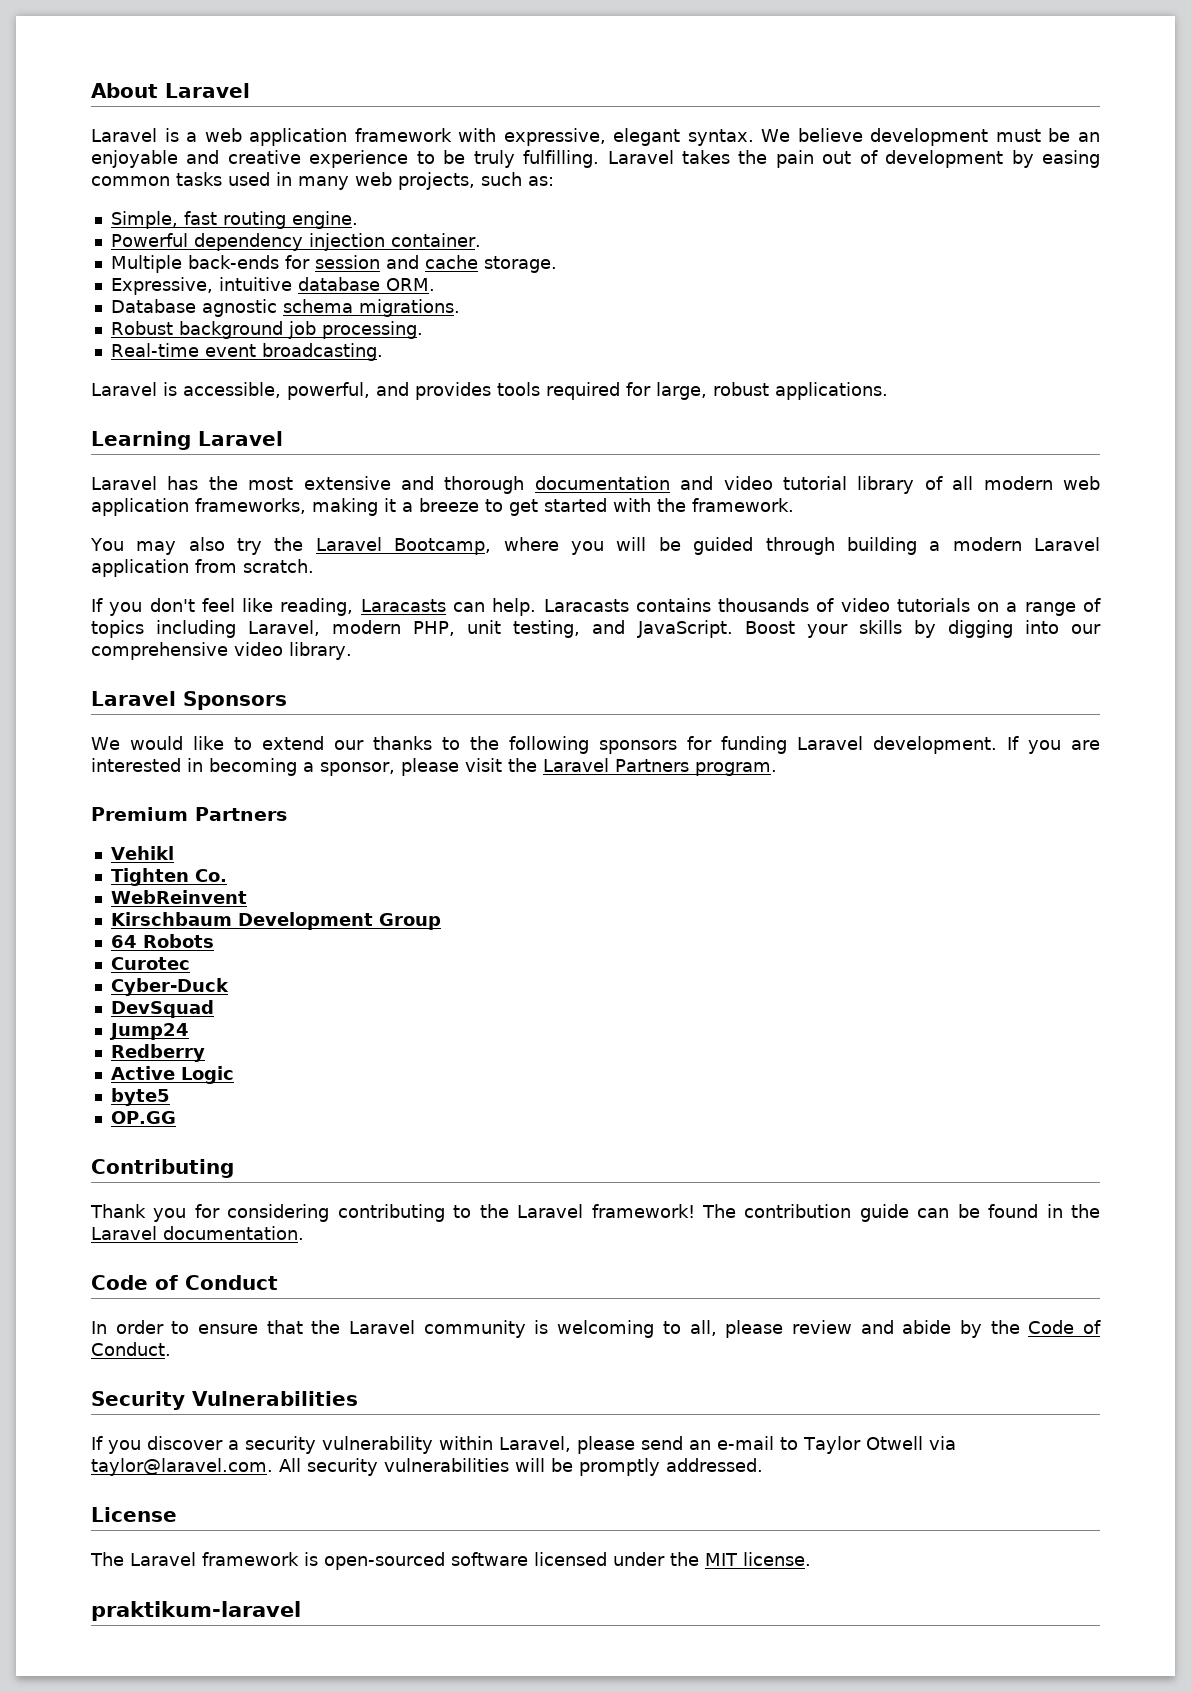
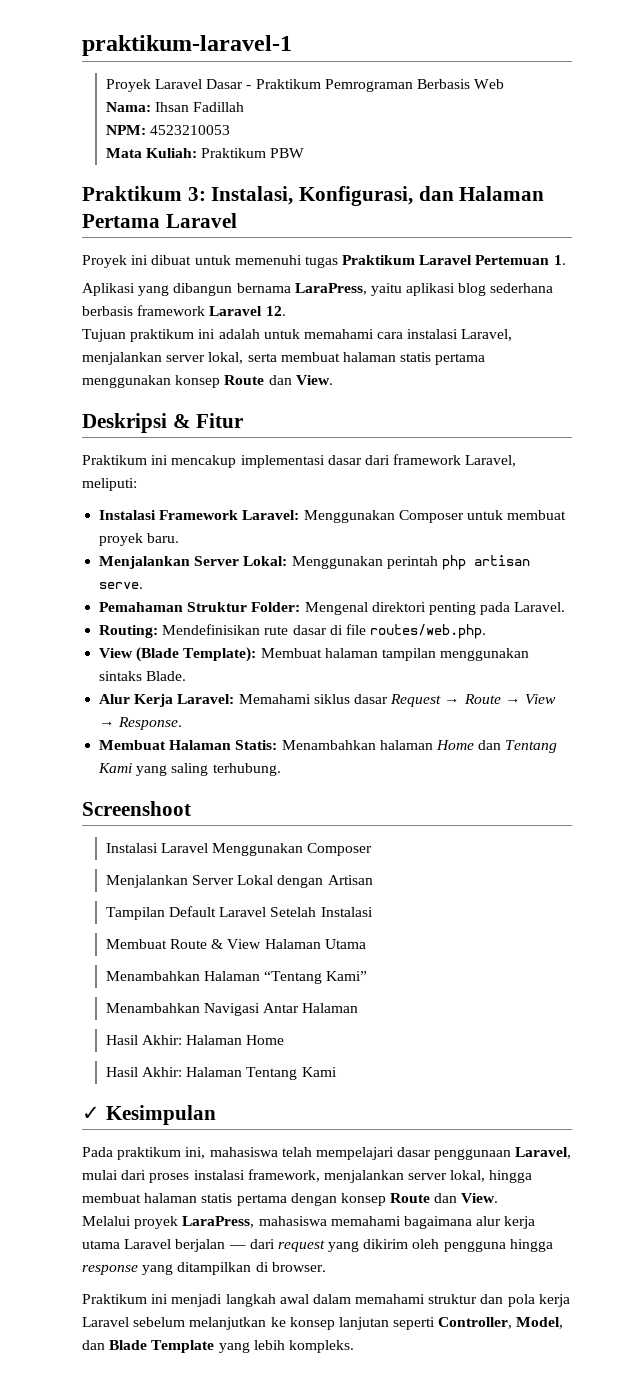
[91,83,250,98] [91,128,1100,146] [91,150,1100,168] [91,172,554,190] [110,211,358,229] [110,233,481,251] [110,255,557,273] [110,277,435,295] [110,299,460,317] [110,321,423,339] [110,343,383,361] [91,382,888,400] [91,431,283,450] [91,476,1100,494] [91,498,794,516] [90,537,1100,555] [91,559,314,577] [91,598,1102,616] [91,620,1102,638] [91,642,352,660] [91,691,287,710] [91,736,1101,754] [91,758,777,776] [91,807,287,821] [110,846,174,860] [110,868,227,886] [110,890,247,904] [110,912,441,930] [110,934,214,948] [110,957,190,970] [110,978,229,996] [110,1000,214,1018] [108,1023,189,1040] [110,1044,205,1062] [110,1066,234,1084] [110,1088,170,1106] [110,1111,176,1124] [91,1159,234,1178] [90,1204,1100,1222] [91,1226,304,1240] [91,1275,278,1290] [91,1320,1102,1338] [91,1342,171,1356] [91,1391,358,1410] [91,1436,956,1454] [91,1458,763,1476] [91,1507,177,1522] [90,1552,811,1570] [91,1601,301,1621] About Laravel // Laravel is a web application framework with expressive, elegant syntax. We believe development must be an enjoyable and creative experience to be truly fulfilling. Laravel takes the pain out of development by easing common tasks used in many web projects, such as: // Simple, fast routing engine. // Powerful dependency injection container. // Multiple back-ends for session and cache storage. // Expressive, intuitive database ORM. // Database agnostic schema migrations. // Robust background job processing. // Real-time event broadcasting. // Laravel is accessible, powerful, and provides tools required for large, robust applications. // Learning Laravel // Laravel has the most extensive and thorough documentation and video tutorial library of all modern web application frameworks, making it a breeze to get started with the framework. // You may also try the Laravel Bootcamp, where you will be guided through building a modern Laravel application from scratch. // If you don't feel like reading, Laracasts can help. Laracasts contains thousands of video tutorials on a range of topics including Laravel, modern PHP, unit testing, and JavaScript. Boost your skills by digging into our comprehensive video library. // Laravel Sponsors // We would like to extend our thanks to the following sponsors for funding Laravel development. If you are interested in becoming a sponsor, please visit the Laravel Partners program. // Premium Partners // Vehikl // Tighten Co. // WebReinvent // Kirschbaum Development Group // 64 Robots // Curotec // Cyber-Duck // DevSquad // Jump24 // Redberry // Active Logic // byte5 // OP.GG // Contributing // Thank you for considering contributing to the Laravel framework! The contribution guide can be found in the Laravel documentation. // Code of Conduct // In order to ensure that the Laravel community is welcoming to all, please review and abide by the Code of Conduct. // Security Vulnerabilities // If you discover a security vulnerability within Laravel, please send an e-mail to Taylor Otwell via taylor@laravel.com. All security vulnerabilities will be promptly addressed. // License // The Laravel framework is open-sourced software licensed under the MIT license. // praktikum-laravel -> [82,35,292,56] [105,79,505,92] [105,102,245,112] [105,125,231,135] [105,148,305,158] [82,186,545,206] [82,213,237,228] [82,255,566,268] [82,283,554,296] [82,305,286,316] [82,329,513,342] [82,352,486,365] [82,375,333,388] [82,413,244,433] [82,454,517,468] [82,478,137,491] [99,510,567,523] [99,533,180,546] [99,555,530,570] [99,582,144,589] [99,602,566,615] [99,624,487,639] [99,647,530,662] [99,671,187,681] [99,694,556,707] [99,717,183,730] [99,740,558,753] [98,763,281,776] [82,801,191,816] [105,843,373,856] [105,875,373,888] [105,906,373,920] [105,939,366,949] [105,971,368,984] [105,1003,359,1016] [105,1035,285,1045] [105,1067,337,1080] [82,1105,216,1125] [82,1147,572,1160] [82,1169,533,1183] [82,1193,499,1206] [82,1216,536,1229] [82,1239,553,1252] [82,1262,326,1275] [82,1294,570,1307] [82,1317,564,1330] [82,1340,354,1353] praktikum-laravel-1 // Proyek Laravel Dasar - Praktikum Pemrograman Berbasis Web // Nama: Ihsan Fadillah // NPM: 4523210053 // Mata Kuliah: Praktikum PBW // Praktikum 3: Instalasi, Konfigurasi, dan Halaman Pertama Laravel // Proyek ini dibuat untuk memenuhi tugas Praktikum Laravel Pertemuan 1. // Aplikasi yang dibangun bernama LaraPress, yaitu aplikasi blog sederhana berbasis framework Laravel 12. // Tujuan praktikum ini adalah untuk memahami cara instalasi Laravel, menjalankan server lokal, serta membuat halaman statis pertama menggunakan konsep Route dan View. // Deskripsi & Fitur // Praktikum ini mencakup implementasi dasar dari framework Laravel, meliputi: // Instalasi Framework Laravel: Menggunakan Composer untuk membuat proyek baru. // Menjalankan Server Lokal: Menggunakan perintah php artisan serve. // Pemahaman Struktur Folder: Mengenal direktori penting pada Laravel. // Routing: Mendefinisikan rute dasar di file routes/web.php. // View (Blade Template): Membuat halaman tampilan menggunakan sintaks Blade. // Alur Kerja Laravel: Memahami siklus dasar Request → Route → View → Response. // Membuat Halaman Statis: Menambahkan halaman Home dan Tentang Kami yang saling terhubung. // Screenshoot // Instalasi Laravel Menggunakan Composer // Menjalankan Server Lokal dengan Artisan // Tampilan Default Laravel Setelah Instalasi // Membuat Route & View Halaman Utama // Menambahkan Halaman “Tentang Kami” // Menambahkan Navigasi Antar Halaman // Hasil Akhir: Halaman Home // Hasil Akhir: Halaman Tentang Kami // ✓ Kesimpulan // Pada praktikum ini, mahasiswa telah mempelajari dasar penggunaan Laravel, mulai dari proses instalasi framework, menjalankan server lokal, hingga membuat halaman statis pertama dengan konsep Route dan View. // Melalui proyek LaraPress, mahasiswa memahami bagaimana alur kerja utama Laravel berjalan — dari request yang dikirim oleh pengguna hingga response yang ditampilkan di browser. // Praktikum ini menjadi langkah awal dalam memahami struktur dan pola kerja Laravel sebelum melanjutkan ke konsep lanjutan seperti Controller, Model, dan Blade Template yang lebih kompleks.

